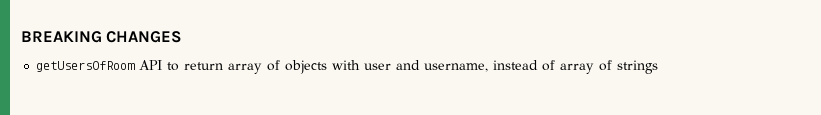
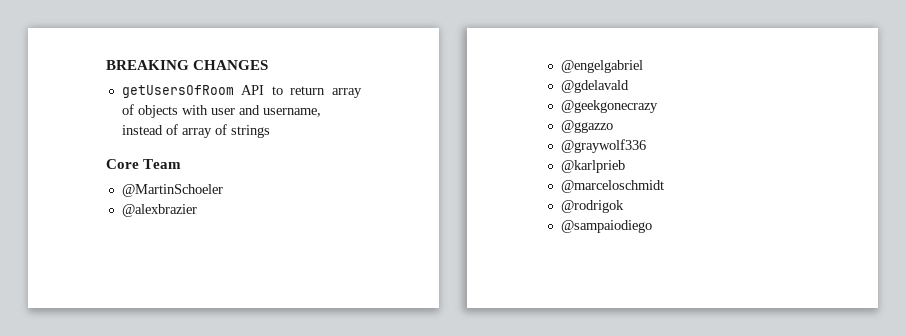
(659, 67) none -> [106,159,182,169] [121,184,223,197] [121,204,197,217] [560,60,643,73] [560,80,629,93] [560,100,658,113] [560,120,613,133] [560,139,646,153] [560,160,625,173] [560,180,664,193] [560,200,624,213] [560,220,652,233] // Core Team // @MartinSchoeler // @alexbrazier // @engelgabriel // @gdelavald // @geekgonecrazy // @ggazzo // @graywolf336 // @karlprieb // @marceloschmidt // @rodrigok // @sampaiodiego

